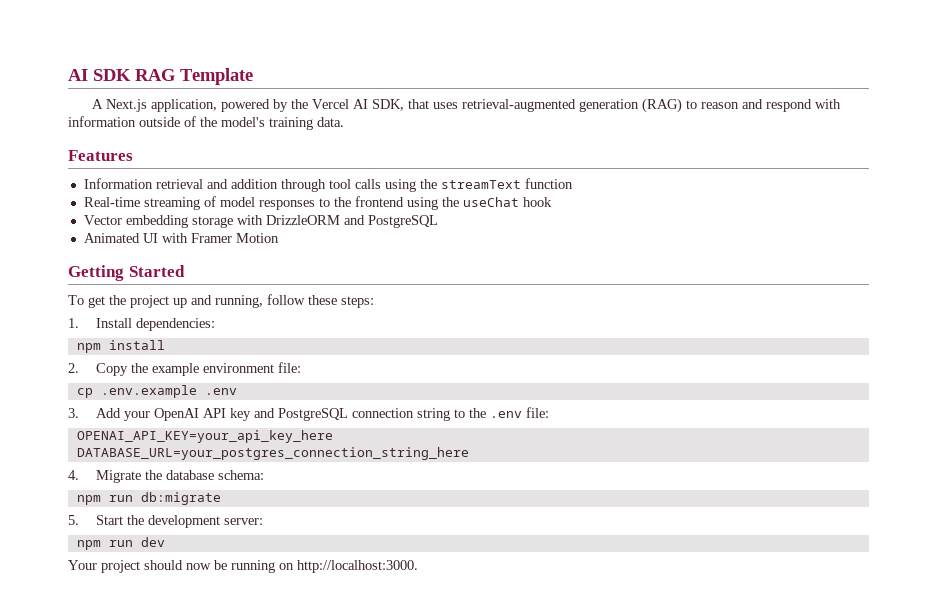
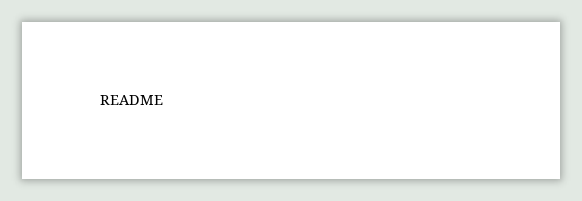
[68,68,253,85] [92,98,842,113] [68,116,344,130] [68,150,133,161] [83,178,573,192] [83,196,552,210] [83,215,438,228] [83,233,279,243] [68,265,185,281] [68,294,374,308] [68,318,215,331] [76,340,165,353] [68,362,301,376] [76,385,237,398] [68,407,549,421] [76,430,333,443] [76,447,469,460] [68,470,264,483] [76,492,221,505] [68,515,263,528] [76,537,165,550] [68,560,418,573] AI SDK RAG Template // A Next.js application, powered by the Vercel AI SDK, that uses retrieval-augmented generation (RAG) to reason and respond with information outside of the model's training data. // Features // Information retrieval and addition through tool calls using the streamText function // Real-time streaming of model responses to the frontend using the useChat hook // Vector embedding storage with DrizzleORM and PostgreSQL // Animated UI with Framer Motion // Getting Started // To get the project up and running, follow these steps: // 1. Install dependencies: // npm install // 2. Copy the example environment file: // cp .env.example .env // 3. Add your OpenAI API key and PostgreSQL connection string to the .env file: // OPENAI_API_KEY=your_api_key_here // DATABASE_URL=your_postgres_connection_string_here // 4. Migrate the database schema: // npm run db:migrate // 5. Start the development server: // npm run dev // Your project should now be running on http://localhost:3000. -> [100,95,163,105] README

